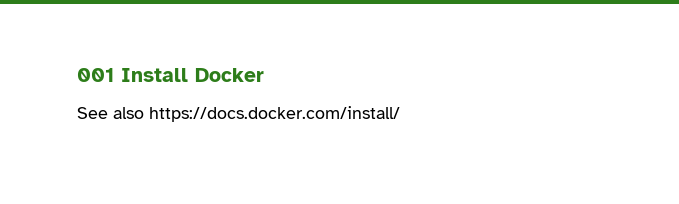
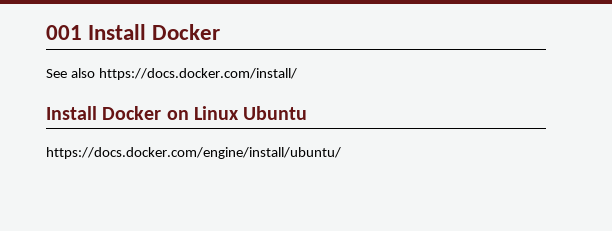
(400, 114) none -> [46,106,308,120] [46,147,341,159] // Install Docker on Linux Ubuntu // https://docs.docker.com/engine/install/ubuntu/

